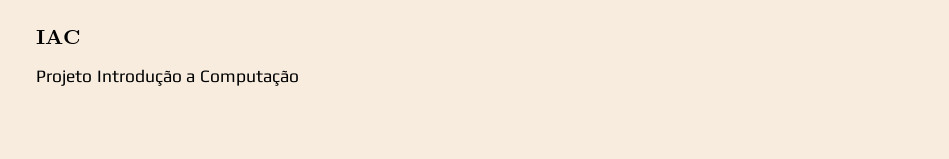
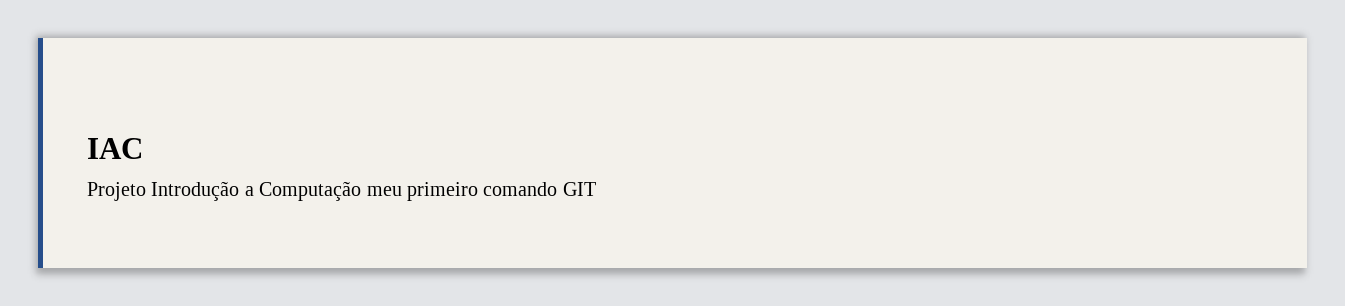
(300, 78) none -> [366,182,596,201] meu primeiro comando GIT

